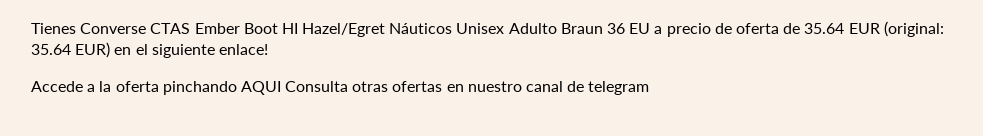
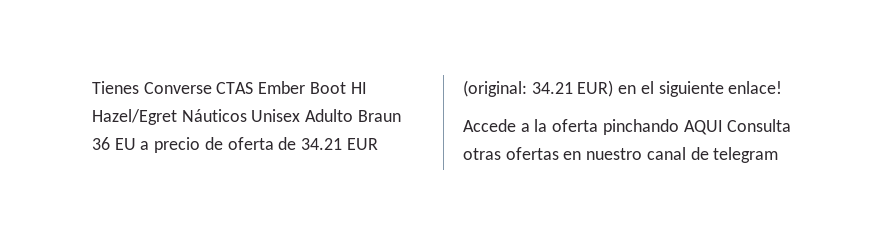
[804,23,845,34] 35.64 -> [301,138,343,150] 34.21
[31,44,71,55] 35.64 -> [531,82,573,94] 34.21

